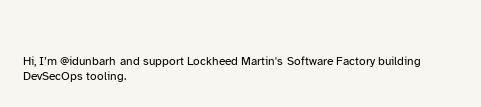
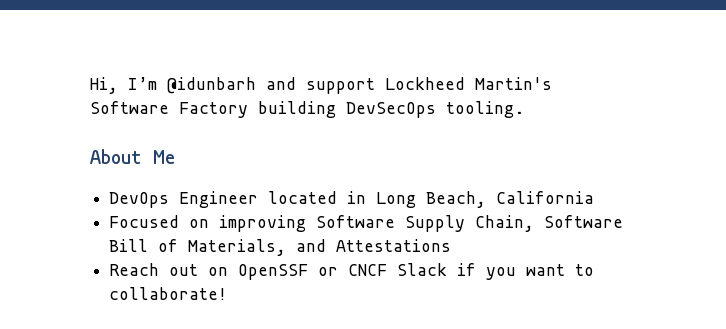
(127, 76) none -> [90,149,175,164] [109,191,595,208] [109,215,624,232] [109,239,452,256] [109,263,595,280] [109,287,228,300] // About Me // DevOps Engineer located in Long Beach, California // Focused on improving Software Supply Chain, Software Bill of Materials, and Attestations // Reach out on OpenSSF or CNCF Slack if you want to collaborate!

